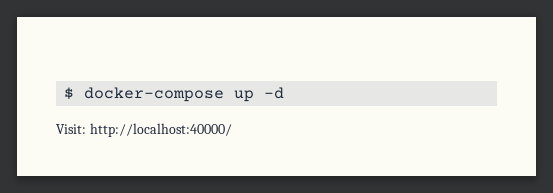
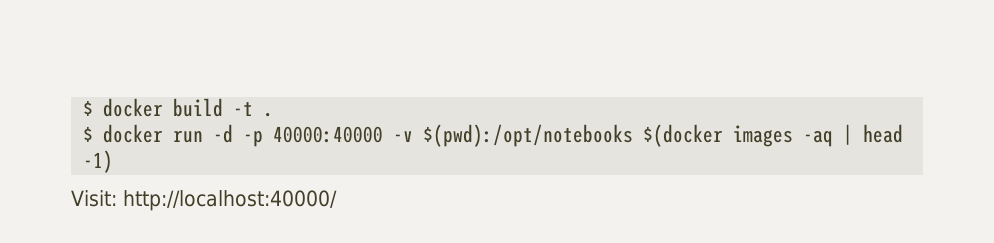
[64,87,285,102] $ docker-compose up -d -> [83,98,274,117] [83,124,904,147] [83,150,114,173] $ docker build -t . // $ docker run -d -p 40000:40000 -v $(pwd):/opt/notebooks $(docker images -aq | head -1)

